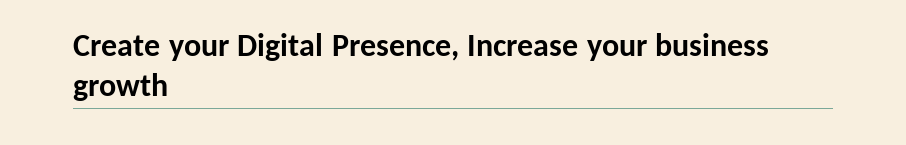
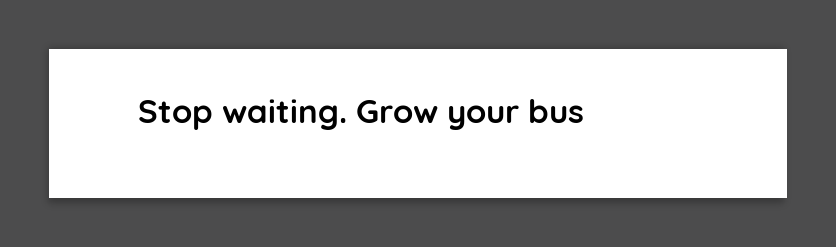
[73,33,770,61] [73,73,168,101] Create your Digital Presence, Increase your business growth -> [138,99,584,130] Stop waiting. Grow your bus

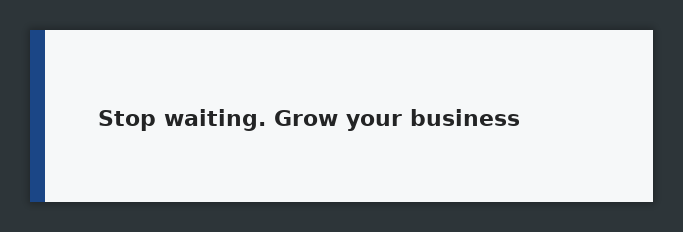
[528,99,584,123] bus -> [410,109,520,126] business

